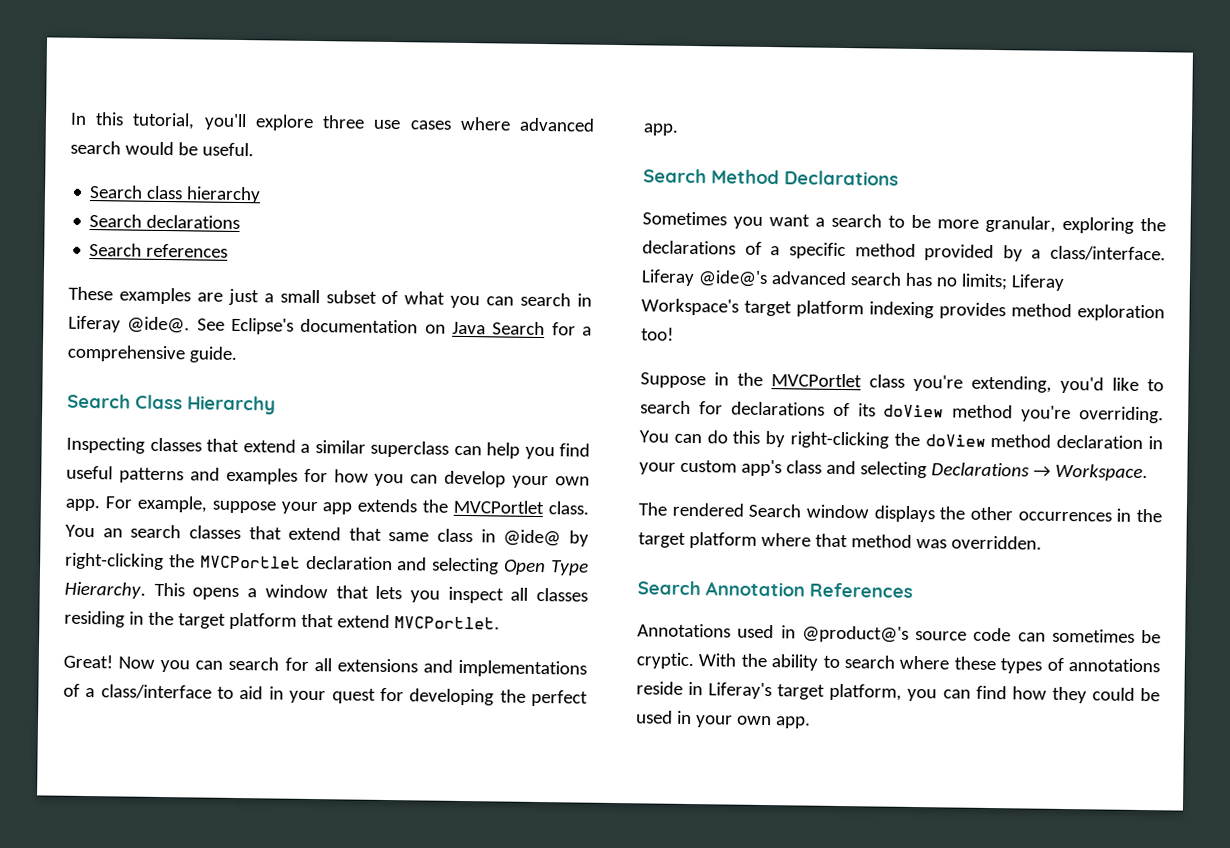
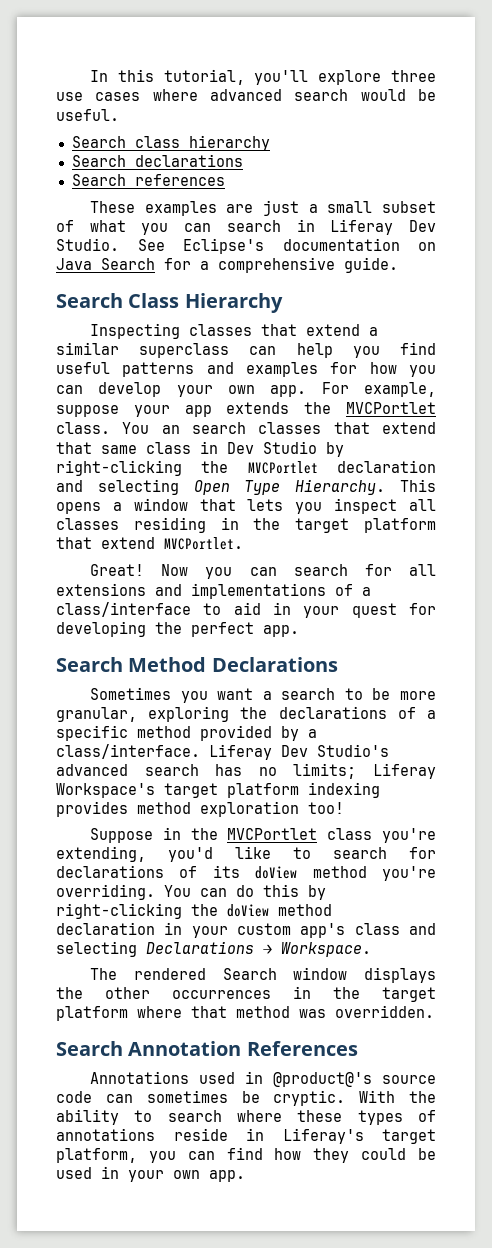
[127,316,191,334] @ide@. -> [409,220,437,232] [56,238,119,251] Dev Studio.
[503,529,562,547] @ide@ -> [227,441,317,454] Dev Studio
[697,270,768,288] @ide@'s -> [281,744,389,757] Dev Studio's

